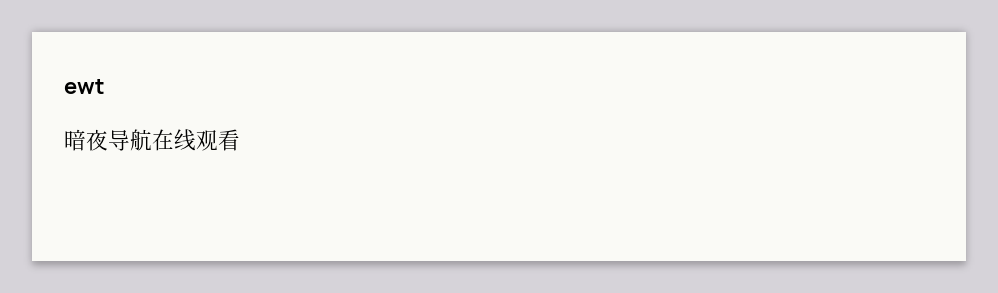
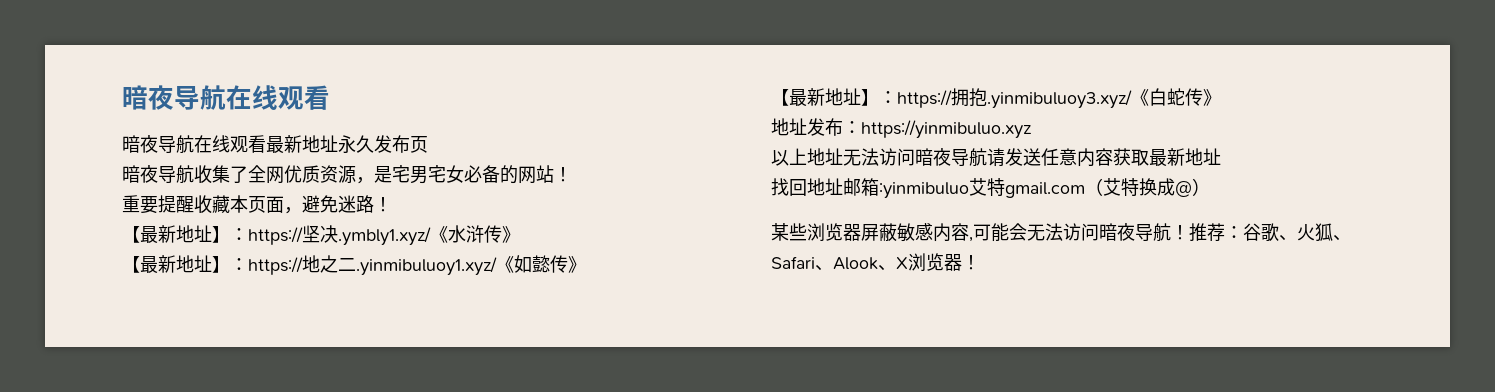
[64,79,105,94] [64,129,240,151] ewt // 暗夜导航在线观看 -> [122,85,330,110] [122,135,428,153] [122,165,572,184] [122,195,392,214] [122,225,520,246] [122,255,586,276] [771,88,1221,109] [771,118,1031,139] [771,148,1221,167] [771,178,1210,199] [771,223,1351,242] [771,253,980,271] 暗夜导航在线观看 // 暗夜导航在线观看最新地址永久发布页 // 暗夜导航收集了全网优质资源，是宅男宅女必备的网站！ // 重要提醒收藏本页面，避免迷路！ // 【最新地址】：https://坚决.ymbly1.xyz/《水浒传》 // 【最新地址】：https://地之二.yinmibuluoy1.xyz/《如懿传》 // 【最新地址】：https://拥抱.yinmibuluoy3.xyz/《白蛇传》 // 地址发布：https://yinmibuluo.xyz // 以上地址无法访问暗夜导航请发送任意内容获取最新地址 // 找回地址邮箱:yinmibuluo艾特gmail.com（艾特换成@） // 某些浏览器屏蔽敏感内容,可能会无法访问暗夜导航！推荐：谷歌、火狐、Safari、Alook、X浏览器！

